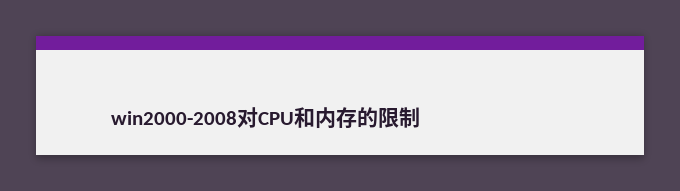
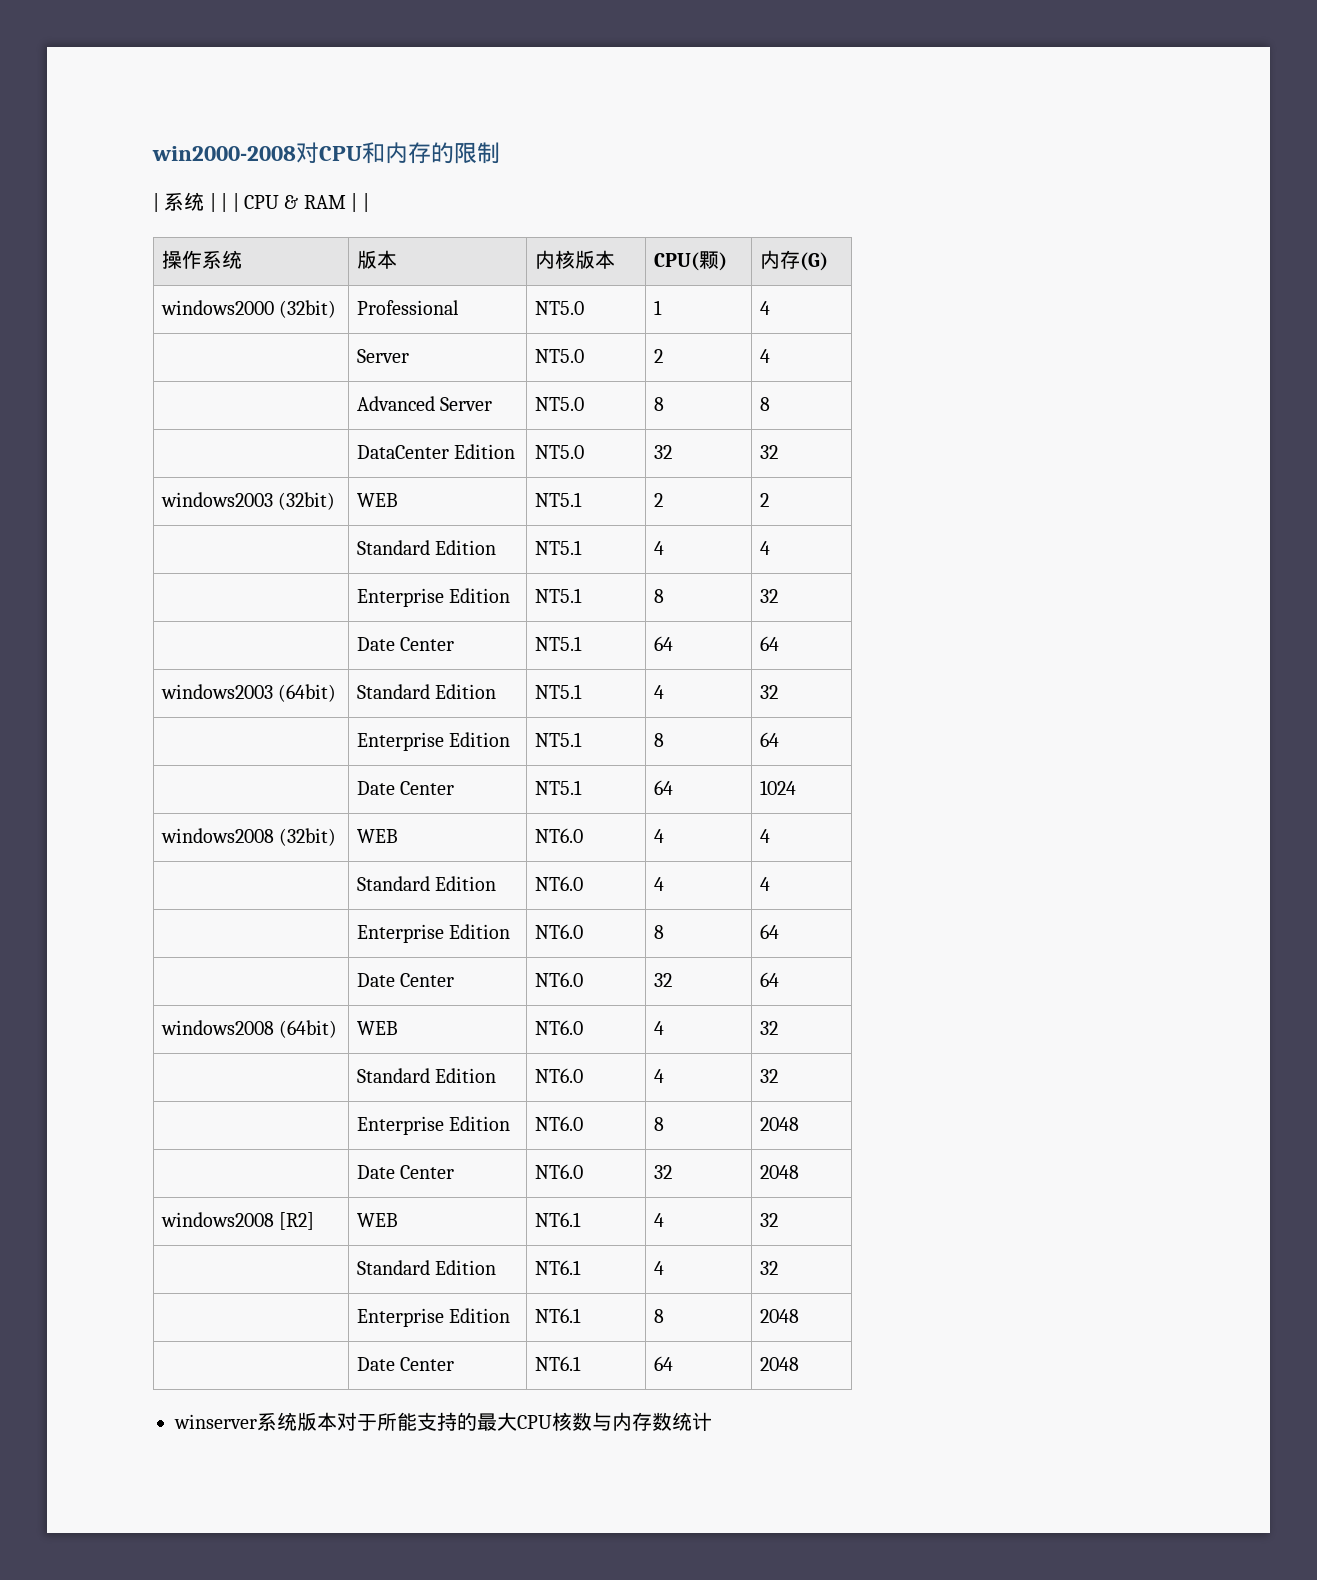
(420, 117) none -> [153,192,369,212] [161,250,242,269] [356,250,397,269] [534,250,615,269] [653,251,727,271] [759,250,828,271] [160,300,337,318] [356,300,459,315] [534,301,584,315] [653,300,662,315] [759,301,770,315] [356,349,409,363] [534,349,584,363] [653,349,663,363] [759,349,770,363] [356,396,493,411] [534,397,584,411] [653,397,664,411] [759,397,770,411] [356,444,516,459] [534,445,584,459] [653,445,672,459] [759,445,778,459] [160,492,336,510] [356,493,398,507] [534,492,582,507] [653,493,663,507] [759,493,769,507] [356,540,497,555] [534,540,582,555] [653,541,664,555] [759,541,770,555] [356,588,511,607] [534,588,582,603] [653,589,664,603] [759,589,778,603] [356,637,455,651] [534,636,582,651] [653,636,673,651] [759,636,779,651] [160,684,337,702] [356,684,497,699] [534,684,582,699] [653,685,664,699] [759,685,778,699] [356,732,511,751] [534,732,582,747] [653,733,664,747] [759,732,779,747] [356,781,455,795] [534,780,582,795] [653,780,673,795] [759,780,796,795] [160,828,337,846] [356,829,398,843] [534,828,583,843] [653,829,664,843] [759,829,770,843] [356,876,497,891] [534,876,583,891] [653,877,664,891] [759,877,770,891] [356,924,511,943] [534,924,583,939] [653,925,664,939] [759,924,779,939] [356,973,455,987] [534,972,583,987] [653,973,672,987] [759,972,779,987] [160,1020,338,1038] [356,1021,398,1035] [534,1020,583,1035] [653,1021,664,1035] [759,1021,778,1035] [356,1068,497,1083] [534,1068,583,1083] [653,1069,664,1083] [759,1069,778,1083] [356,1116,511,1135] [534,1116,583,1131] [653,1117,664,1131] [759,1117,799,1131] [356,1165,455,1179] [534,1164,583,1179] [653,1165,672,1179] [759,1165,799,1179] [160,1212,315,1230] [356,1213,398,1227] [534,1212,581,1227] [653,1213,664,1227] [759,1213,778,1227] [356,1260,497,1275] [534,1260,581,1275] [653,1261,664,1275] [759,1261,778,1275] [356,1308,511,1327] [534,1308,581,1323] [653,1309,664,1323] [759,1309,799,1323] [356,1357,455,1371] [534,1356,581,1371] [653,1356,673,1371] [759,1357,799,1371] [174,1412,712,1431] // | 系统 | | | CPU & RAM | | // 操作系统 | 版本 | 内核版本 | CPU(颗) | 内存(G) // windows2000 (32bit) | Professional | NT5.0 | 1 | 4 // | Server | NT5.0 | 2 | 4 // | Advanced Server | NT5.0 | 8 | 8 // | DataCenter Edition | NT5.0 | 32 | 32 // windows2003 (32bit) | WEB | NT5.1 | 2 | 2 // | Standard Edition | NT5.1 | 4 | 4 // | Enterprise Edition | NT5.1 | 8 | 32 // | Date Center | NT5.1 | 64 | 64 // windows2003 (64bit) | Standard Edition | NT5.1 | 4 | 32 // | Enterprise Edition | NT5.1 | 8 | 64 // | Date Center | NT5.1 | 64 | 1024 // windows2008 (32bit) | WEB | NT6.0 | 4 | 4 // | Standard Edition | NT6.0 | 4 | 4 // | Enterprise Edition | NT6.0 | 8 | 64 // | Date Center | NT6.0 | 32 | 64 // windows2008 (64bit) | WEB | NT6.0 | 4 | 32 // | Standard Edition | NT6.0 | 4 | 32 // | Enterprise Edition | NT6.0 | 8 | 2048 // | Date Center | NT6.0 | 32 | 2048 // windows2008 [R2] | WEB | NT6.1 | 4 | 32 // | Standard Edition | NT6.1 | 4 | 32 // | Enterprise Edition | NT6.1 | 8 | 2048 // | Date Center | NT6.1 | 64 | 2048 // winserver系统版本对于所能支持的最大CPU核数与内存数统计

